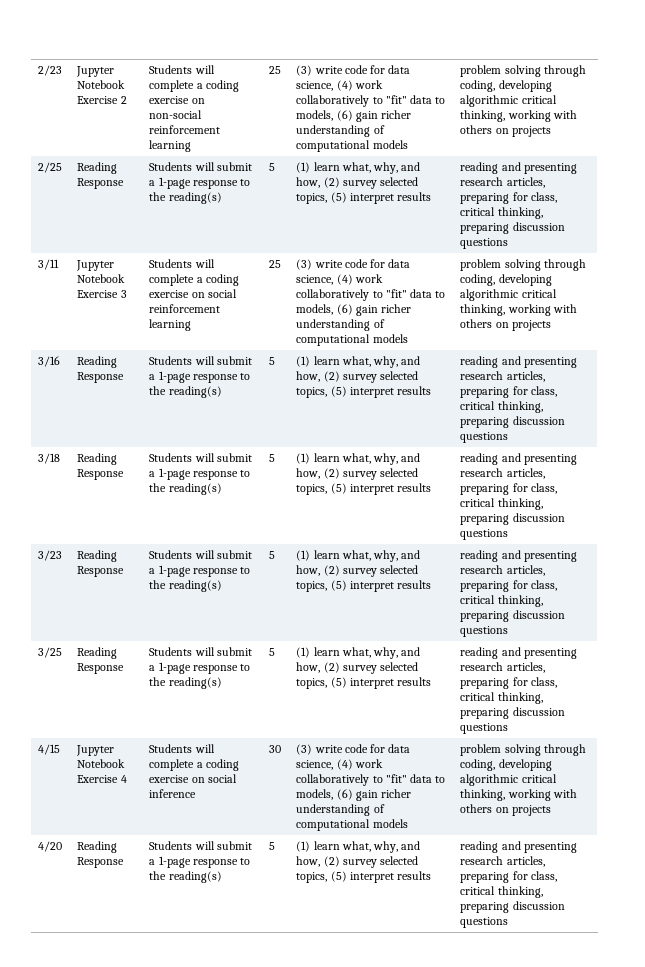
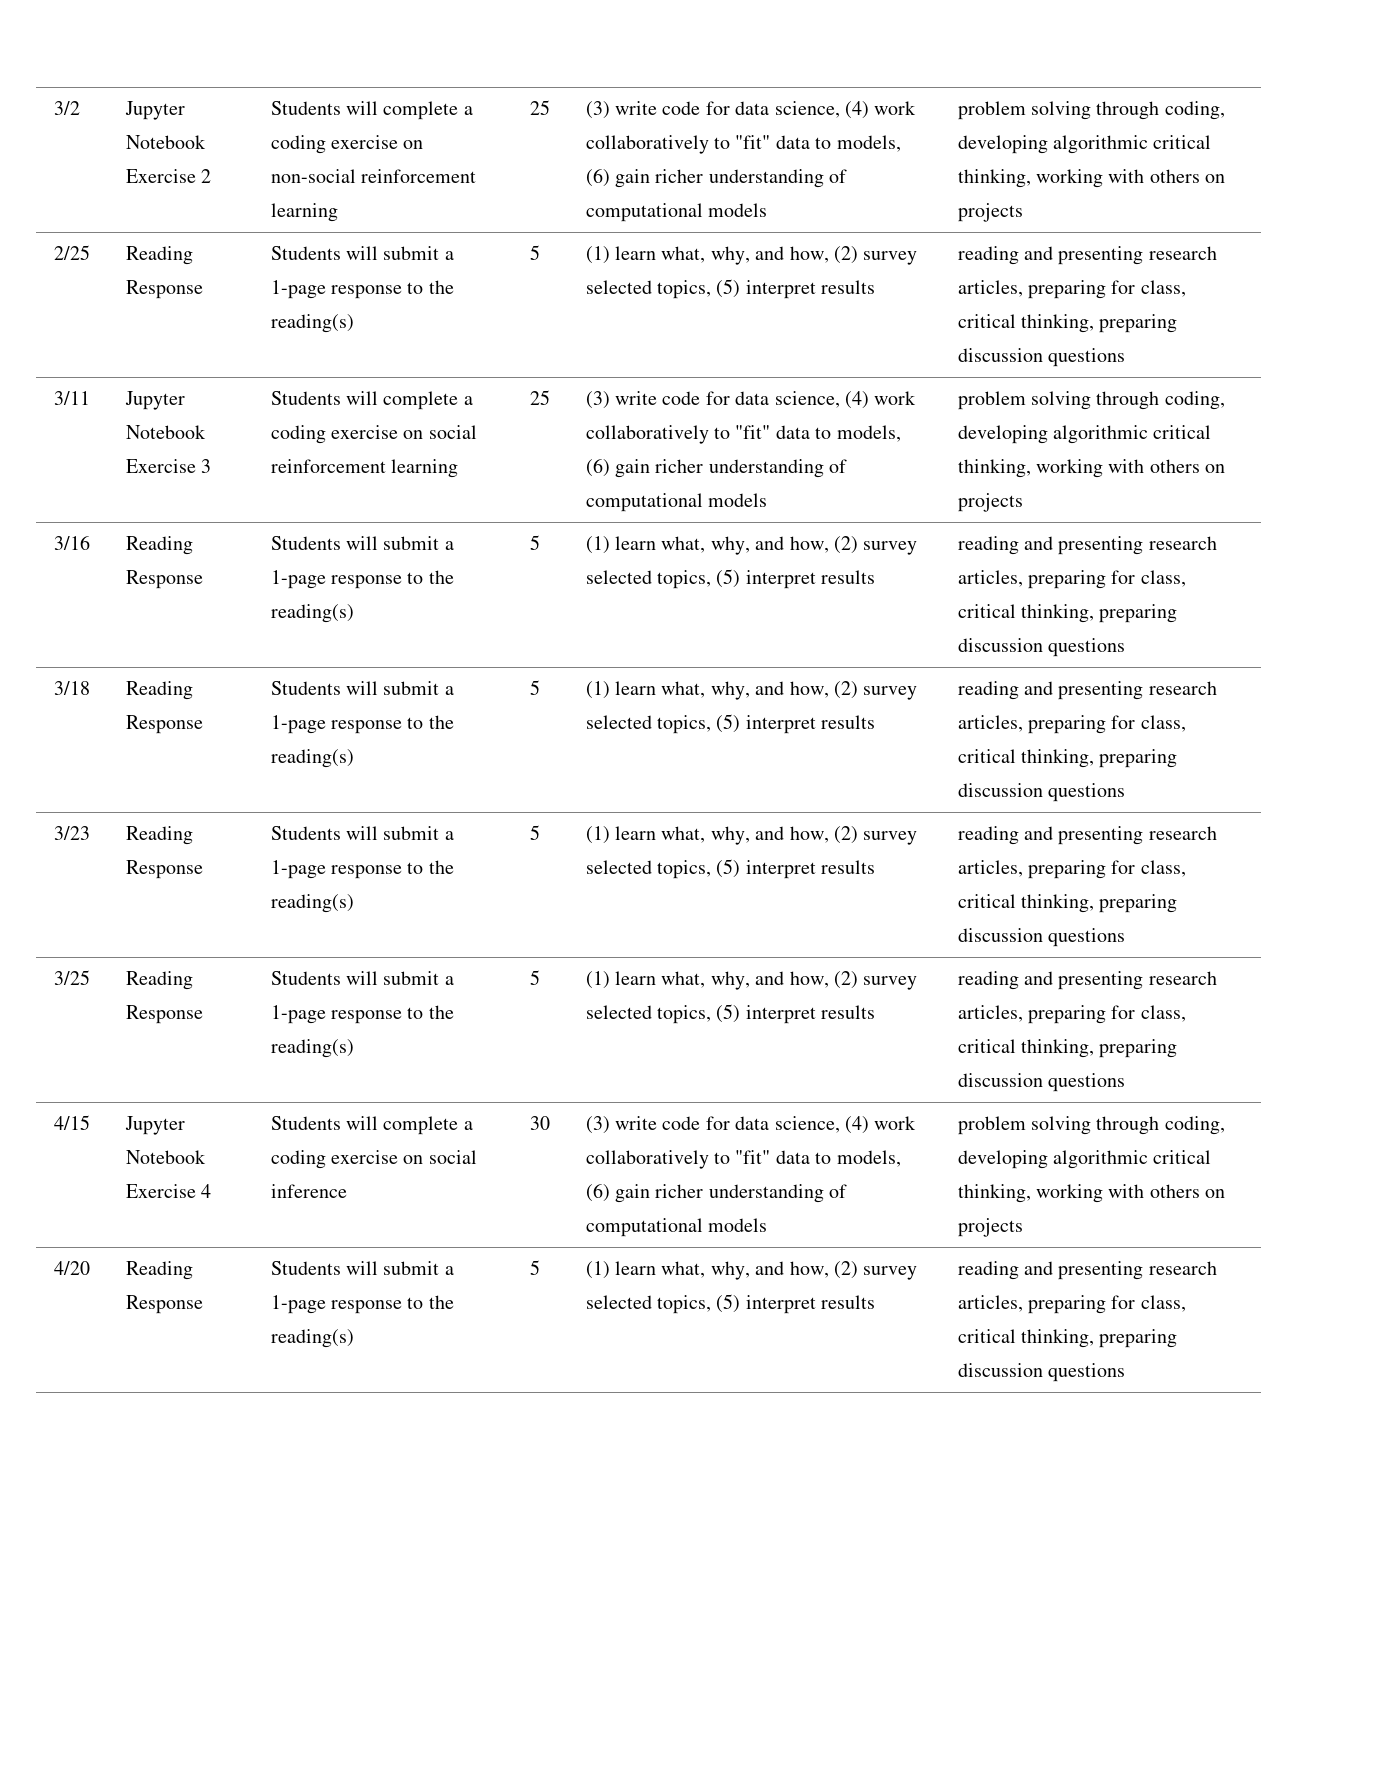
[38,65,63,76] 2/23 -> [53,101,80,115] 3/2

